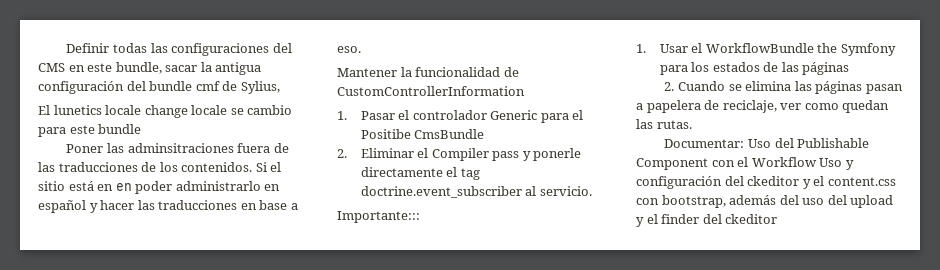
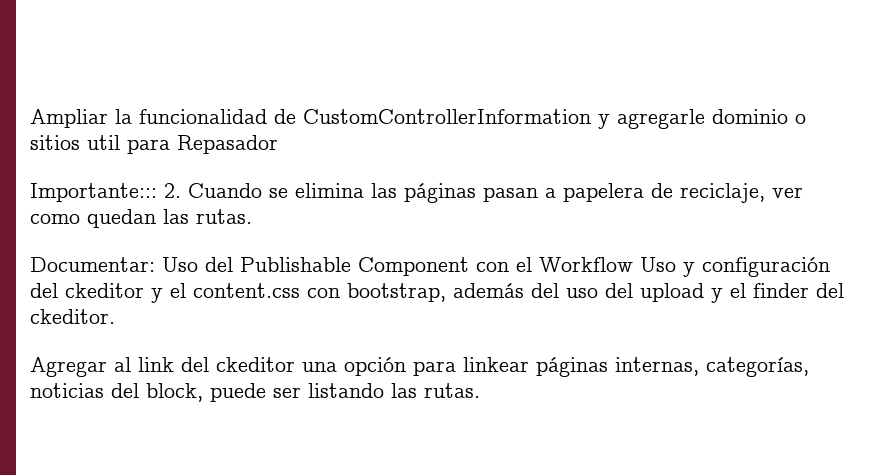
[66,43,292,56] [38,62,262,75] [38,81,280,94] [38,105,293,118] [38,124,142,137] [66,143,289,153] [38,162,282,172] [38,181,281,194] [38,200,298,213] [337,46,361,53] [337,67,519,77] [337,86,525,96] [337,110,584,123] [360,129,485,139] [337,148,582,161] [360,167,480,180] [360,186,592,198] [337,211,420,223] [636,43,896,56] [659,62,850,75] Definir todas las configuraciones del CMS en este bundle, sacar la antigua configuración del bundle cmf de Sylius, // El lunetics locale change locale se cambio para este bundle // Poner las adminsitraciones fuera de las traducciones de los contenidos. Si el sitio está en en poder administrarlo en español y hacer las traducciones en base a eso. // Mantener la funcionalidad de CustomControllerInformation // 1. Pasar el controlador Generic para el Positibe CmsBundle // 2. Eliminar el Compiler pass y ponerle directamente el tag doctrine.event_subscriber al servicio. // Importante::: // 1. Usar el WorkflowBundle the Symfony para los estados de las páginas // -> [30,109,806,129] [30,135,278,154] [30,183,157,202] Ampliar la funcionalidad de CustomControllerInformation y agregarle dominio o sitios util para Repasador // Importante:::
[725,214,778,224] ckeditor -> [30,309,115,324] [30,357,809,377] [30,383,480,402] ckeditor. // Agregar al link del ckeditor una opción para linkear páginas internas, categorías, noticias del block, puede ser listando las rutas.

